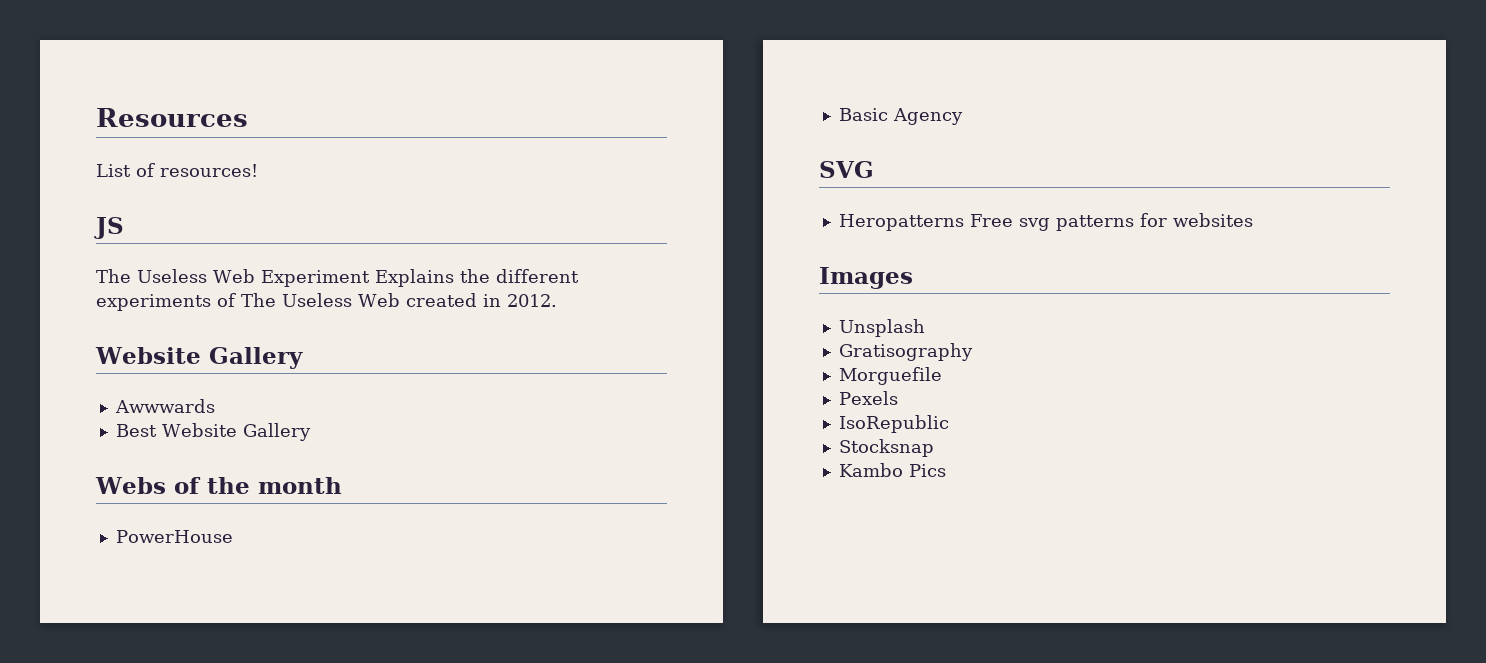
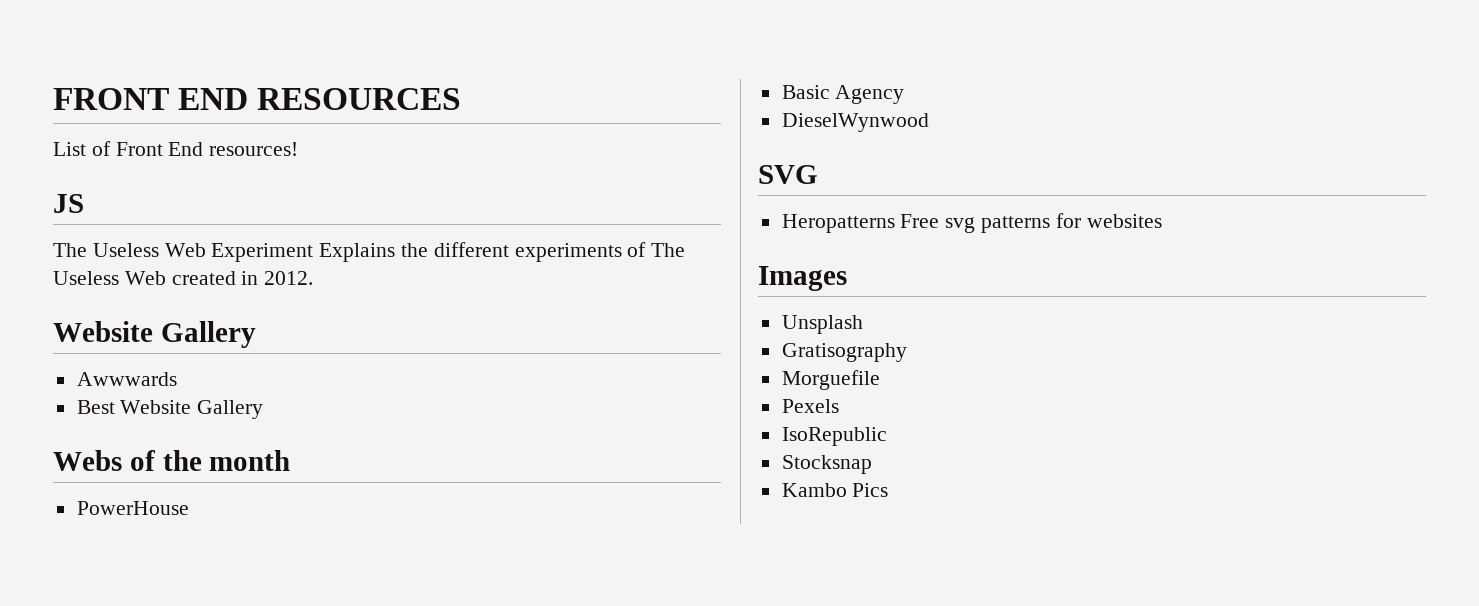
[96,108,248,127] Resources -> [53,88,462,110] FRONT END RESOURCES
(155, 170) none -> [115,142,204,156] Front End
(963, 116) none -> [781,113,929,132] // DieselWynwood

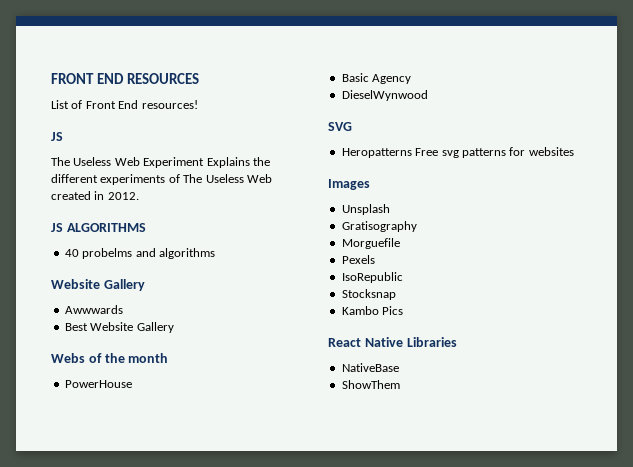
(314, 278) none -> [51,223,146,232] [64,248,215,259] // JS ALGORITHMS // 40 probelms and algorithms
(889, 490) none -> [328,337,457,347] [341,363,399,372] [341,380,400,389] // React Native Libraries // NativeBase // ShowThem

